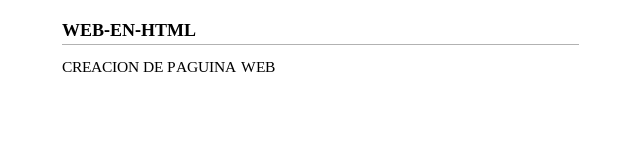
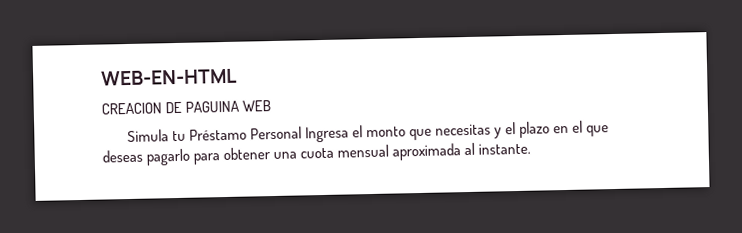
(275, 67) none -> [126,120,610,143] [102,142,532,166] // Simula tu Préstamo Personal Ingresa el monto que necesitas y el plazo en el que deseas pagarlo para obtener una cuota mensual aproximada al instante.

